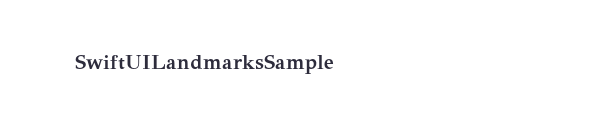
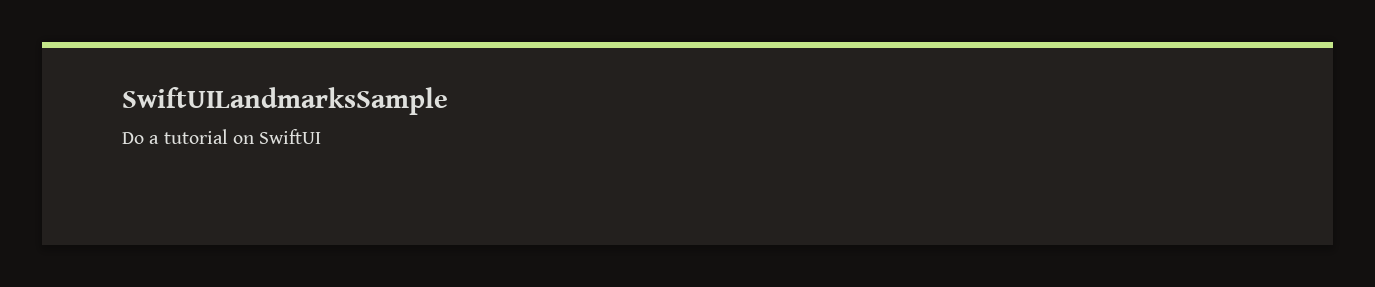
(334, 64) none -> [122,129,322,144] // Do a tutorial on SwiftUI

